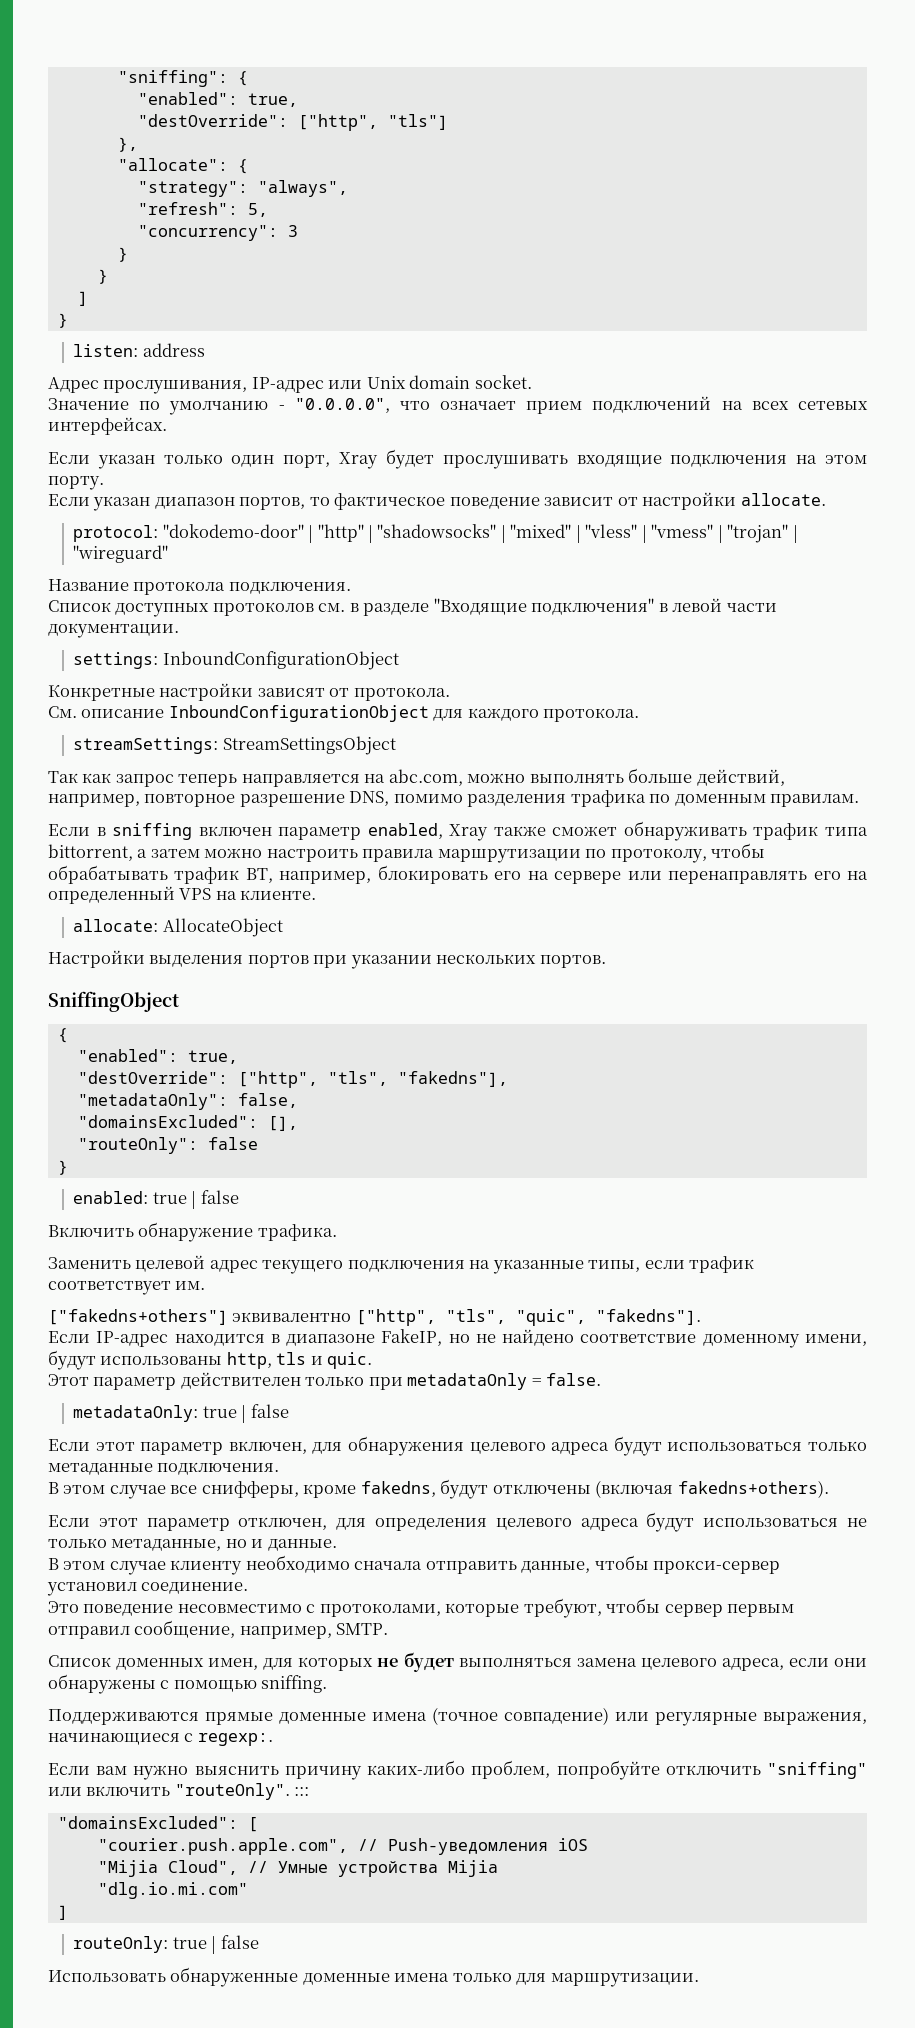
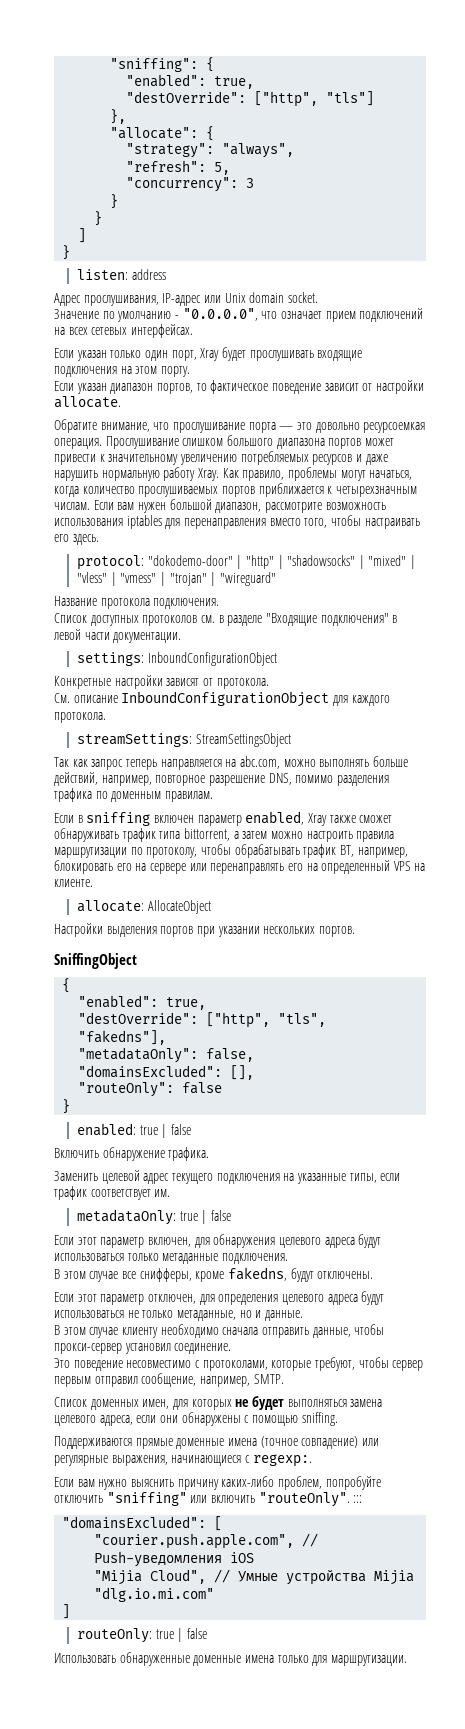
(826, 499) none -> [54,419,426,433] [54,435,394,449] [54,451,388,465] [54,467,413,481] [54,483,417,497] [54,499,386,513] [54,515,420,529] [54,534,99,545] // Обратите внимание, что прослушивание порта — это довольно ресурсоемкая операция. Прослушивание слишком большого диапазона портов может привести к значительному увеличению потребляемых ресурсов и даже нарушить нормальную работу Xray. Как правило, проблемы могут начаться, когда количество прослушиваемых портов приближается к четырехзначным числам. Если вам нужен большой диапазон, рассмотрите возможность использования iptables для перенаправления вместо того, чтобы настраивать его здесь.
[48,1309,701,1326] [48,1329,867,1348] [48,1350,373,1370] [48,1372,602,1390] // ["fakedns+others"] эквивалентно ["http", "tls", "quic", "fakedns"]. // Если IP-адрес находится в диапазоне FakeIP, но не найдено соответствие доменному имени, будут использованы http, tls и quic. // Этот параметр действителен только при metadataOnly = false. -> (171, 1193) none
[492,1480,829,1498] отключены (включая fakedns+others). -> [317,1271,374,1279] отключены.

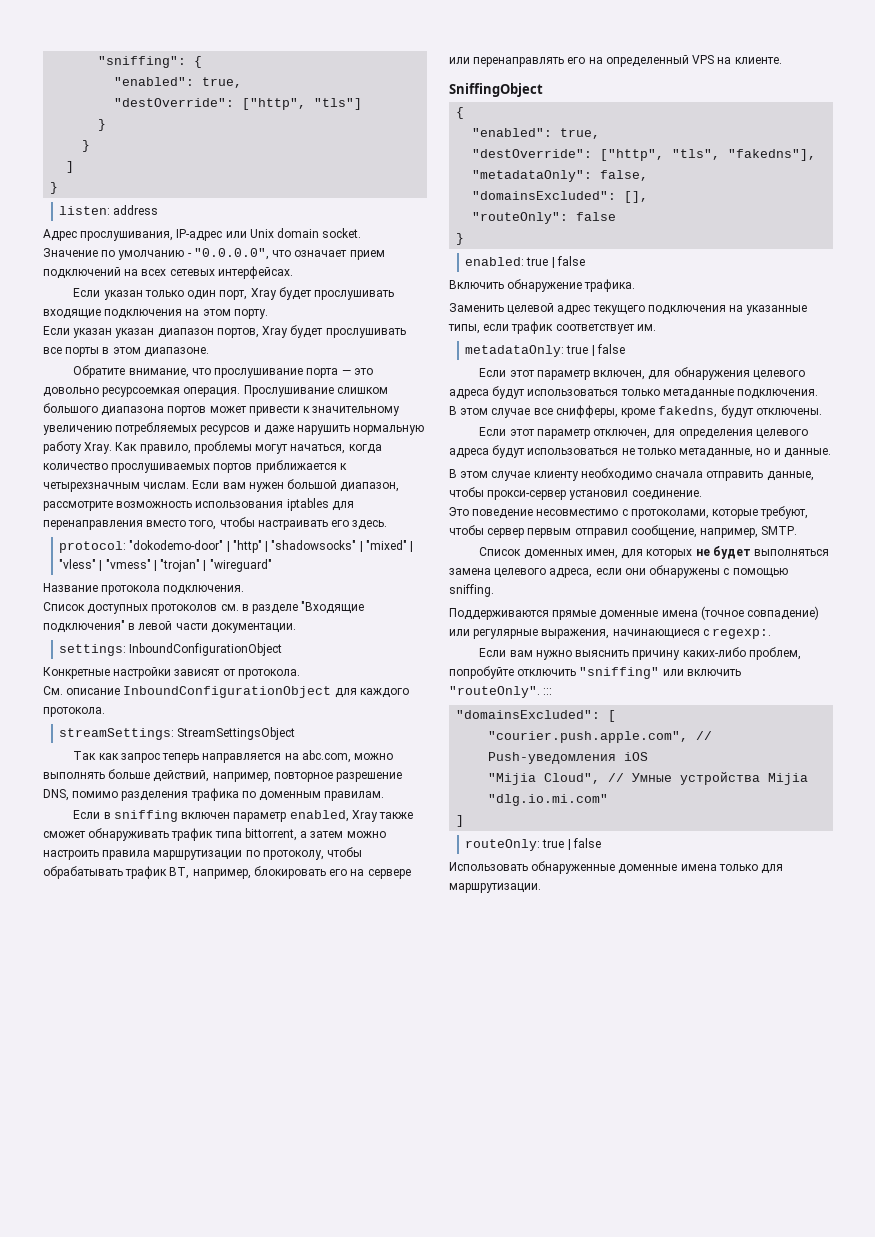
[110,109,127,124] [110,126,215,141] [126,143,295,158] [126,160,231,175] [126,177,255,192] // }, // "allocate": { // "strategy": "always", // "refresh": 5, // "concurrency": 3 -> (363, 104) none
(107, 388) none -> [115,328,155,338] указан
[196,380,424,394] [54,396,121,408] то фактическое поведение зависит от настройки allocate. -> [262,325,406,338] [43,347,209,357] Xray будет прослушивать все порты в этом диапазоне.
[76,900,211,914] [54,923,355,937] // allocate: AllocateObject // Настройки выделения портов при указании нескольких портов. -> (782, 60) none

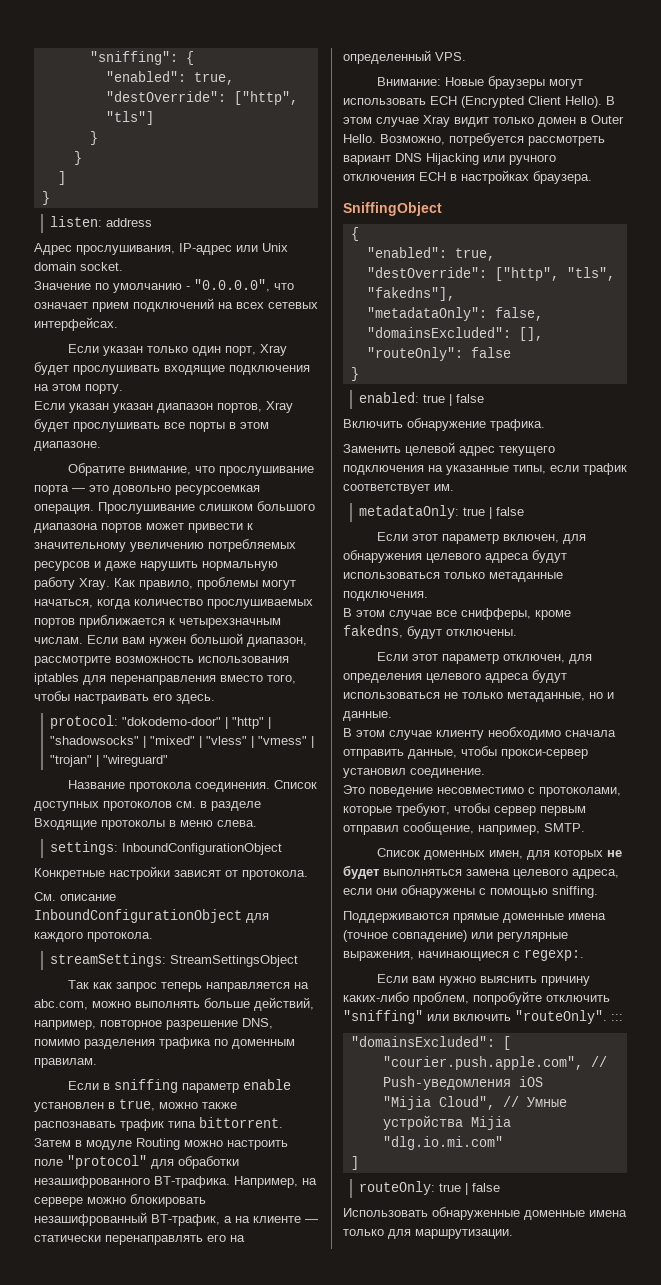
[163,585,245,595] подключения. // -> [194,782,270,792] соединения.
[301,601,365,614] [43,620,296,633] "Входящие подключения" в левой части документации. -> [34,818,257,830] Входящие протоколы в меню слева.
[181,810,413,822] [43,828,386,841] [43,847,363,860] [43,866,411,879] [449,55,782,67] включен параметр enabled, Xray также сможет обнаруживать трафик типа bittorrent, а затем можно настроить правила маршрутизации по протоколу, чтобы обрабатывать трафик BT, например, блокировать его на сервере или перенаправлять его на определенный VPS на клиенте. -> [181,1079,291,1093] [34,1099,237,1112] [34,1117,283,1131] [34,1138,288,1150] [34,1155,239,1169] [34,1176,317,1188] [34,1194,206,1207] [34,1212,318,1226] [34,1235,245,1245] [343,50,466,64] [376,76,583,89] [343,96,615,108] [343,115,624,127] [343,133,605,146] [343,153,556,165] [343,170,592,184] параметр enable установлен в true, можно также распознавать трафик типа bittorrent. Затем в модуле Routing можно настроить поле "protocol" для обработки незашифрованного BT-трафика. Например, на сервере можно блокировать незашифрованный BT-трафик, а на клиенте — статически перенаправлять его на определенный VPS. // Внимание: Новые браузеры могут использовать ECH (Encrypted Client Hello). В этом случае Xray видит только домен в Outer Hello. Возможно, потребуется рассмотреть вариант DNS Hijacking или ручного отключения ECH в настройках браузера.

